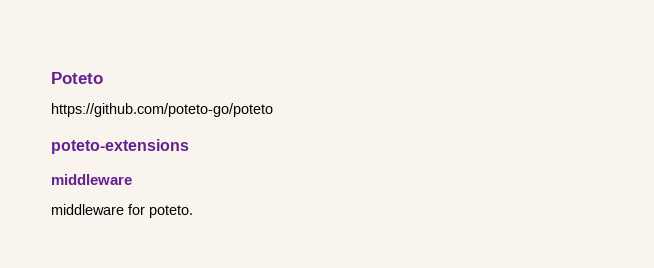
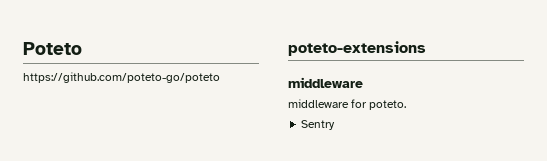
(193, 211) none -> [301,120,336,130] // Sentry

